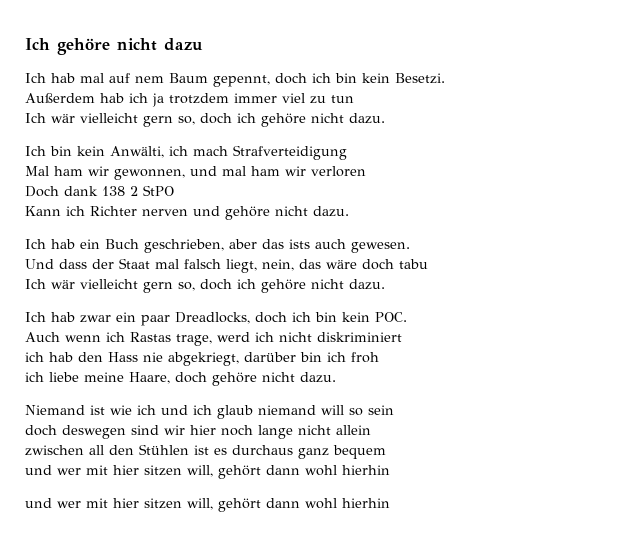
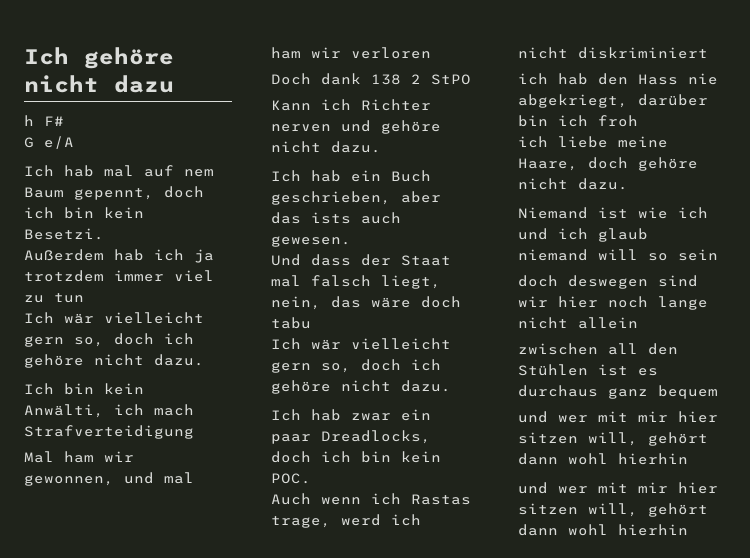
(203, 44) none -> [24,115,64,126] [24,136,74,149] // h F# // G e/A
(108, 470) none -> [638,411,668,422] mir
(108, 503) none -> [638,482,668,493] mir

